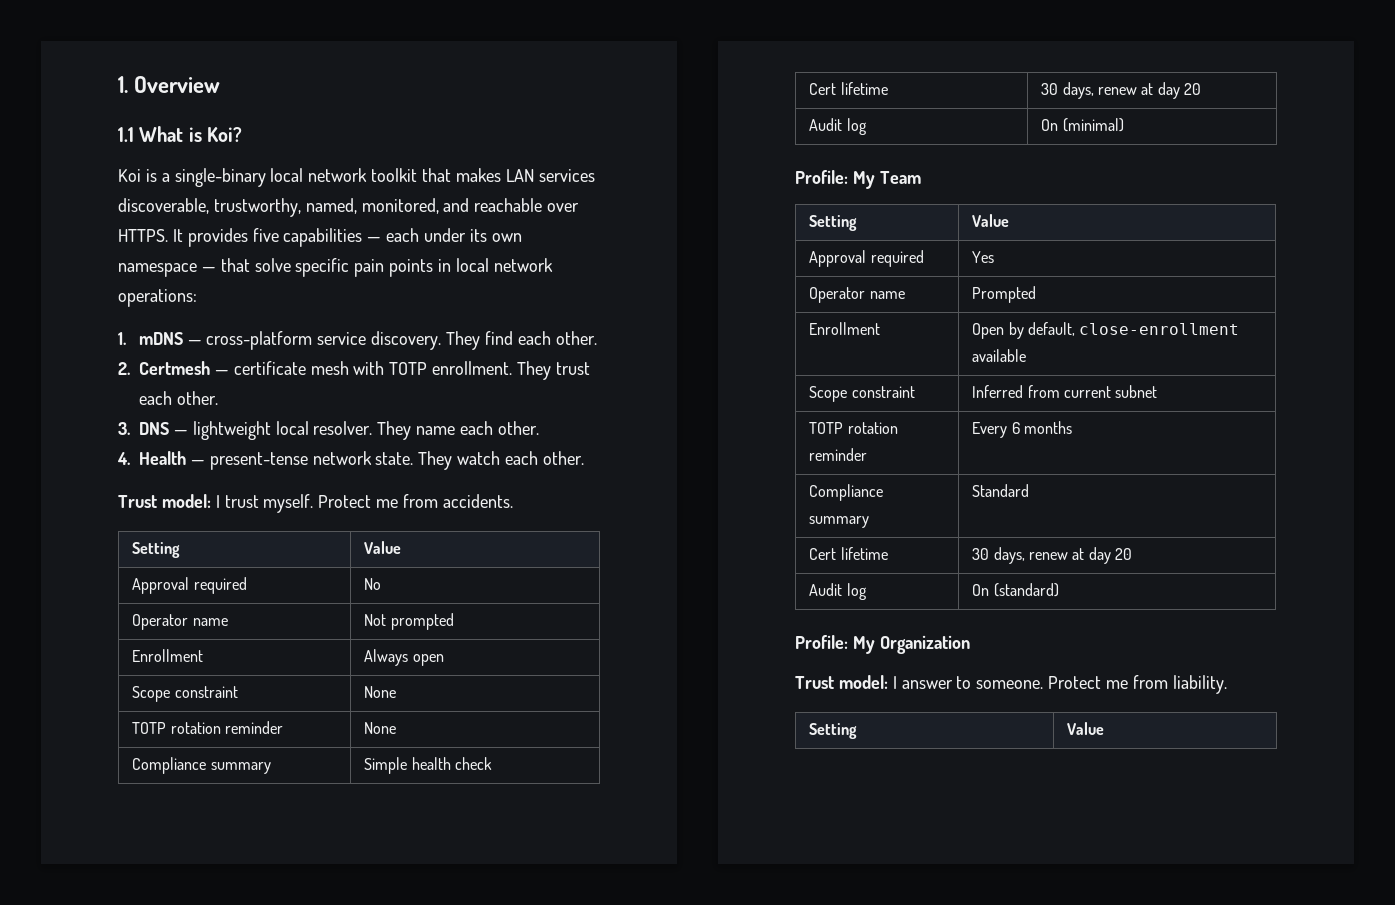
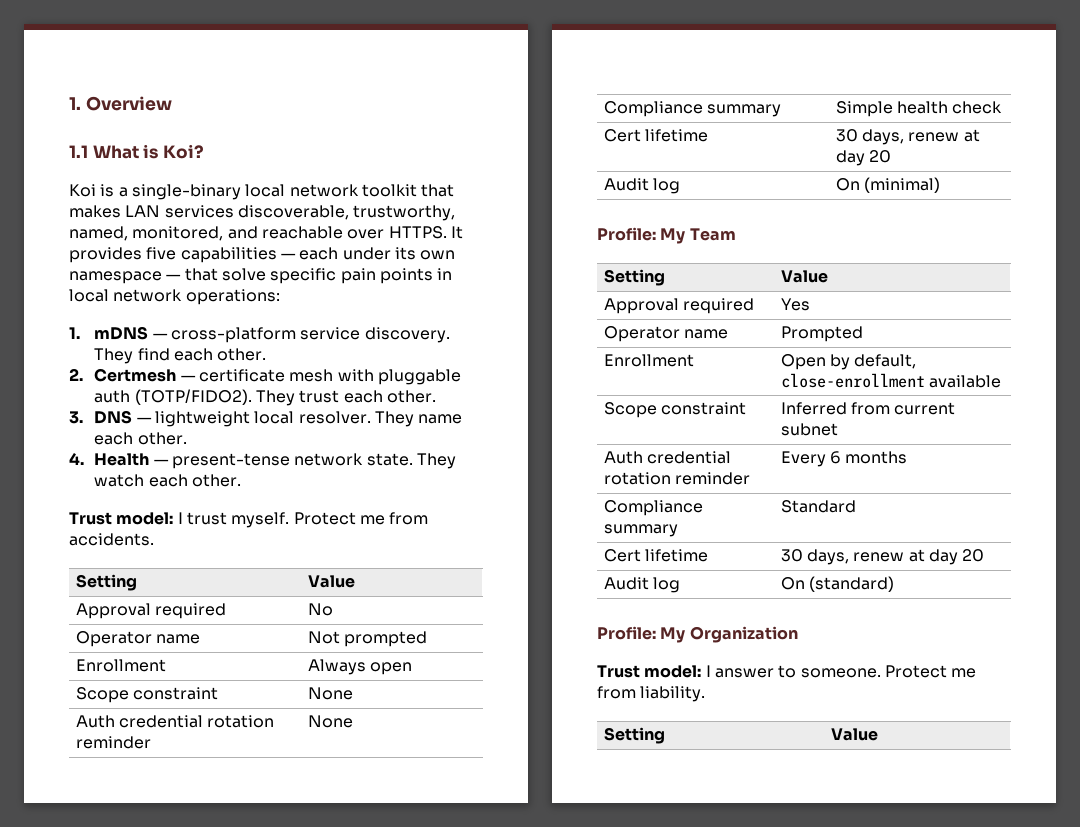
[389,361,513,375] TOTP enrollment. -> [377,369,461,385] [94,389,252,405] pluggable auth (TOTP/FIDO2).
[132,722,167,734] TOTP -> [75,715,203,728] Auth credential
[809,422,844,434] TOTP -> [603,451,731,464] Auth credential

